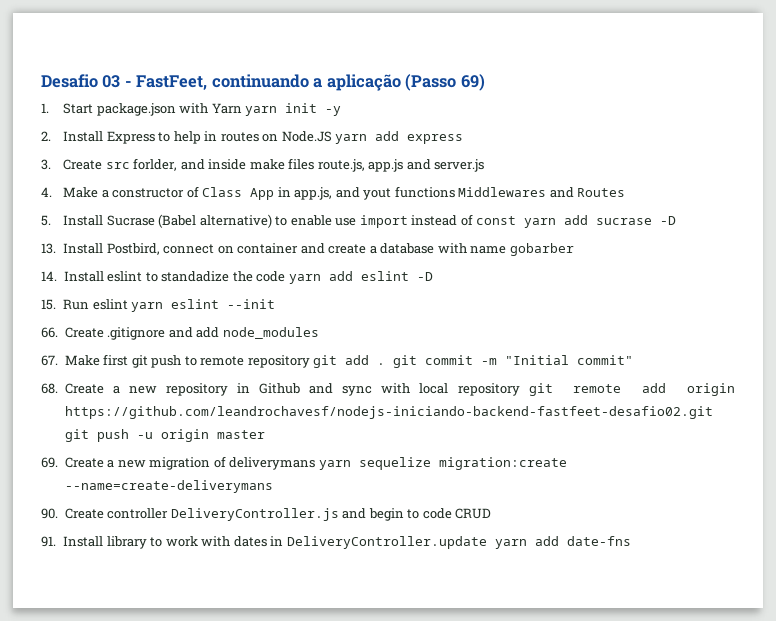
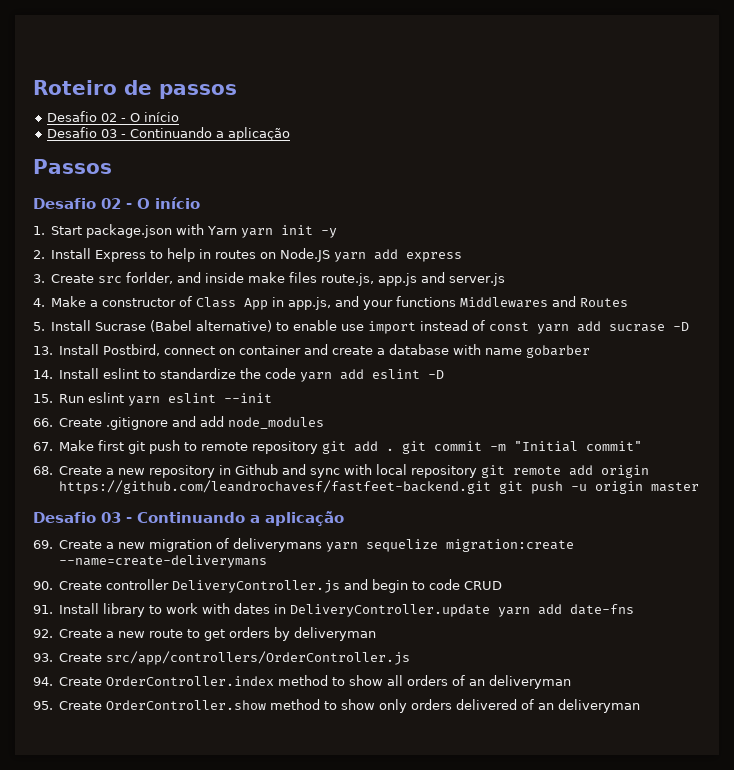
[41,74,485,91] Desafio 03 - FastFeet, continuando a aplicação (Passo 69) -> [33,80,237,99] [46,111,179,122] [46,127,290,141] [33,159,112,174] [33,197,200,209] Roteiro de passos // Desafio 02 - O início // Desafio 03 - Continuando a aplicação // Passos // Desafio 02 - O início
[363,188,392,200] yout -> [363,300,394,310] your
[161,271,230,282] standadize -> [160,368,237,379] standardize
[64,406,713,419] https://github.com/leandrochavesf/nodejs-iniciando-backend-fastfeet-desafio02.git -> [59,480,492,494] https://github.com/leandrochavesf/fastfeet-backend.git
(265, 434) none -> [33,511,344,526] // Desafio 03 - Continuando a aplicação
(631, 541) none -> [33,627,377,641] [33,651,411,665] [33,675,572,689] [33,699,641,713] // 92. Create a new route to get orders by deliveryman // 93. Create src/app/controllers/OrderController.js // 94. Create OrderController.index method to show all orders of an deliveryman // 95. Create OrderController.show method to show only orders delivered of an deliveryman

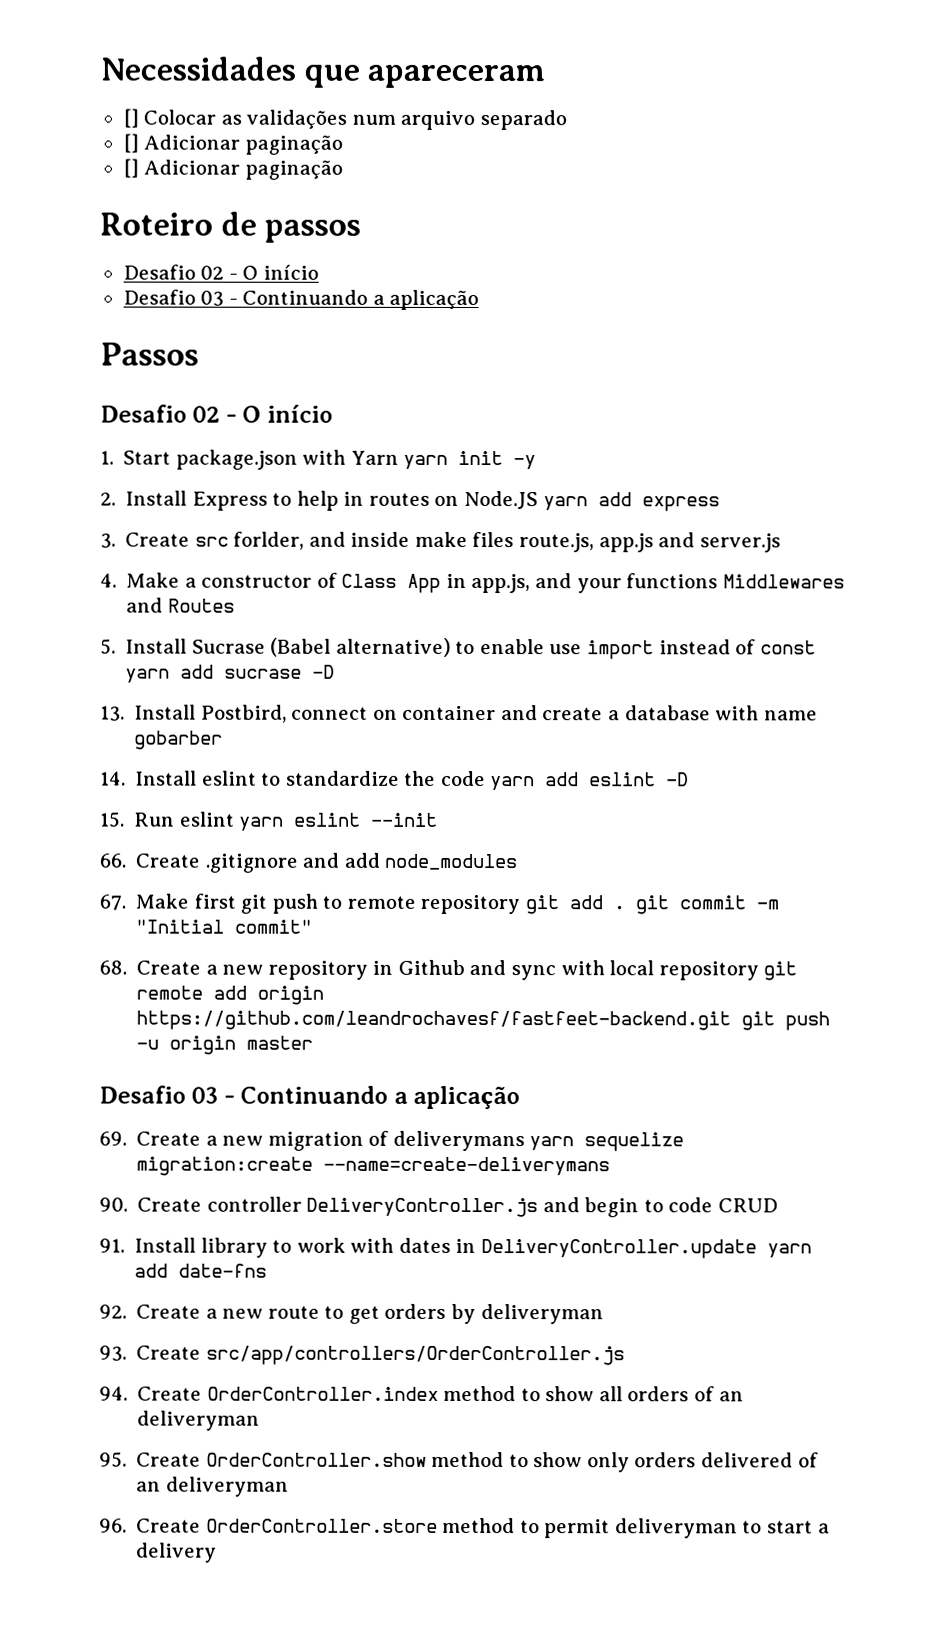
(33, 87) none -> [100,56,546,89] [122,108,567,131] [122,133,343,155] [122,158,343,180] Necessidades que apareceram // [] Colocar as validações num arquivo separado // [] Adicionar paginação // [] Adicionar paginação //
(641, 706) none -> [99,1517,830,1539] [136,1542,218,1563] // 96. Create OrderController.store method to permit deliveryman to start a delivery

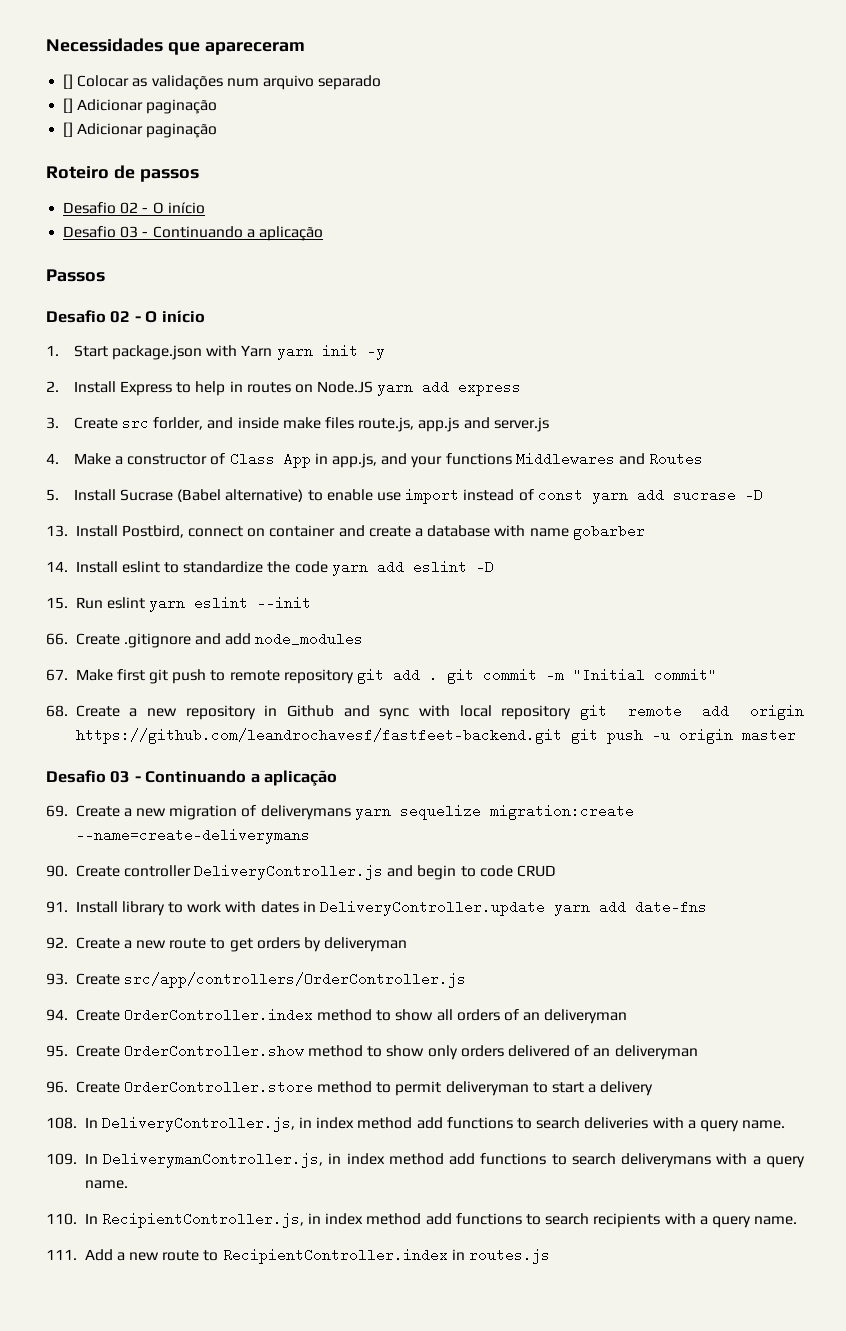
(218, 1552) none -> [46,1116,786,1132] [46,1152,806,1168] [84,1180,128,1189] [46,1212,798,1228] [46,1248,551,1264] // 108. In DeliveryController.js, in index method add functions to search deliveries with a query name. // 109. In DeliverymanController.js, in index method add functions to search deliverymans with a query name. // 110. In RecipientController.js, in index method add functions to search recipients with a query name. // 111. Add a new route to RecipientController.index in routes.js

